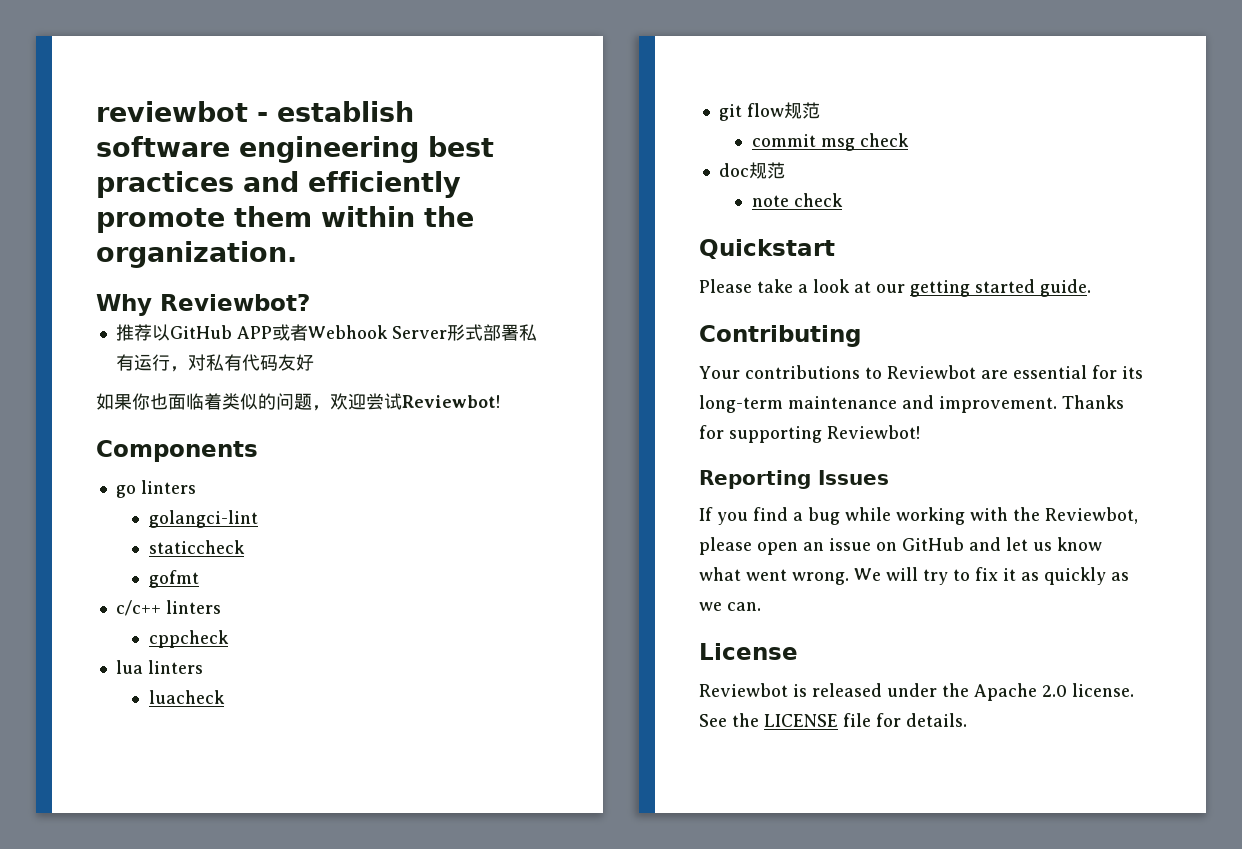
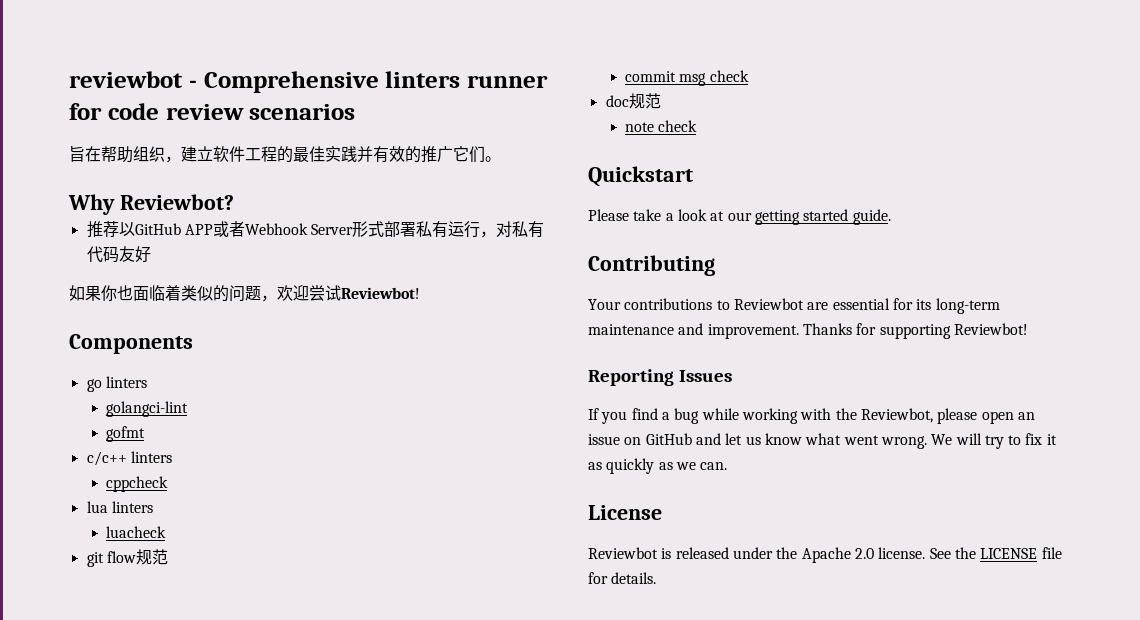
[277,101,414,122] [96,136,494,163] [96,171,461,198] [96,206,474,233] [96,241,297,268] establish software engineering best practices and efficiently promote them within the organization. -> [203,71,548,93] [69,103,356,120] [69,146,501,163] Comprehensive linters runner for code review scenarios // 旨在帮助组织，建立软件工程的最佳实践并有效的推广它们。
[148,540,245,554] // staticcheck -> (189, 409) none

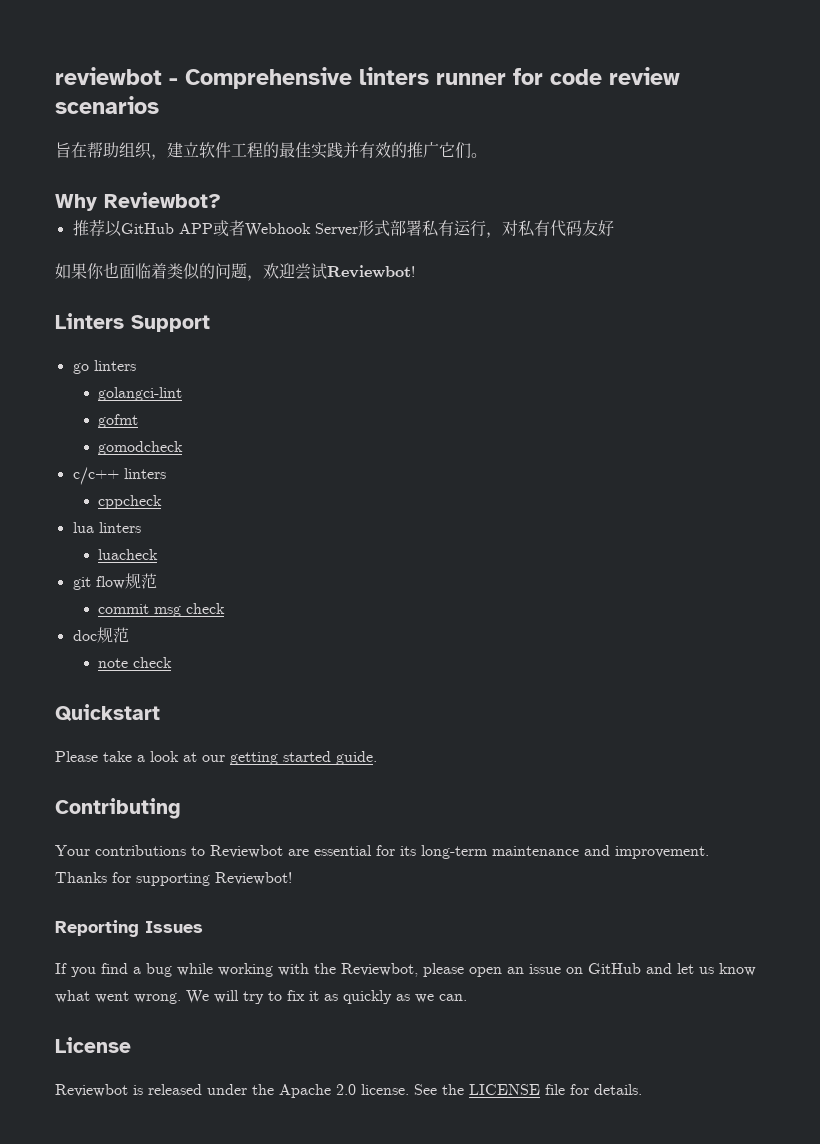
[69,334,193,354] Components -> [55,313,210,332] Linters Support
(146, 434) none -> [97,441,183,455] // gomodcheck

